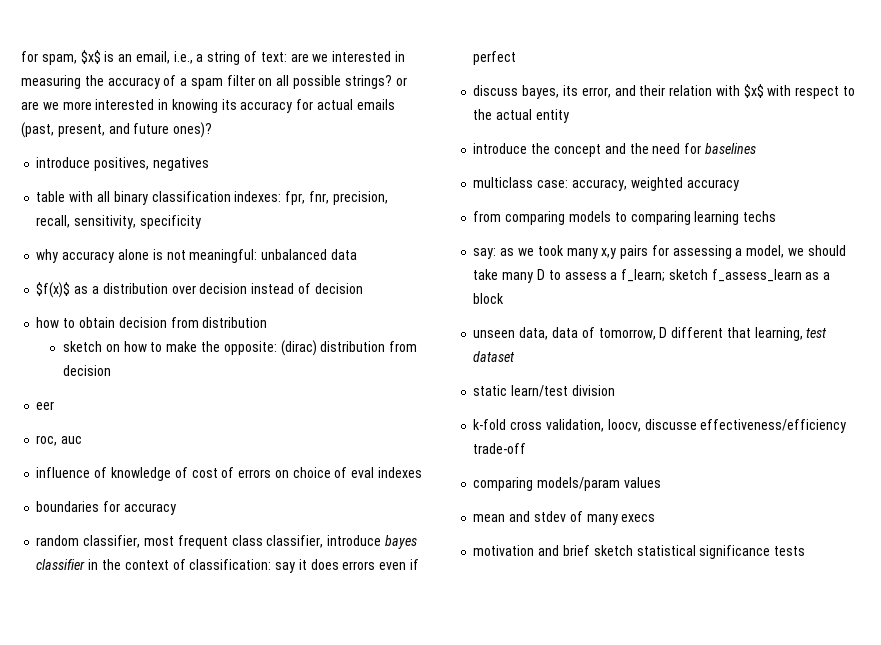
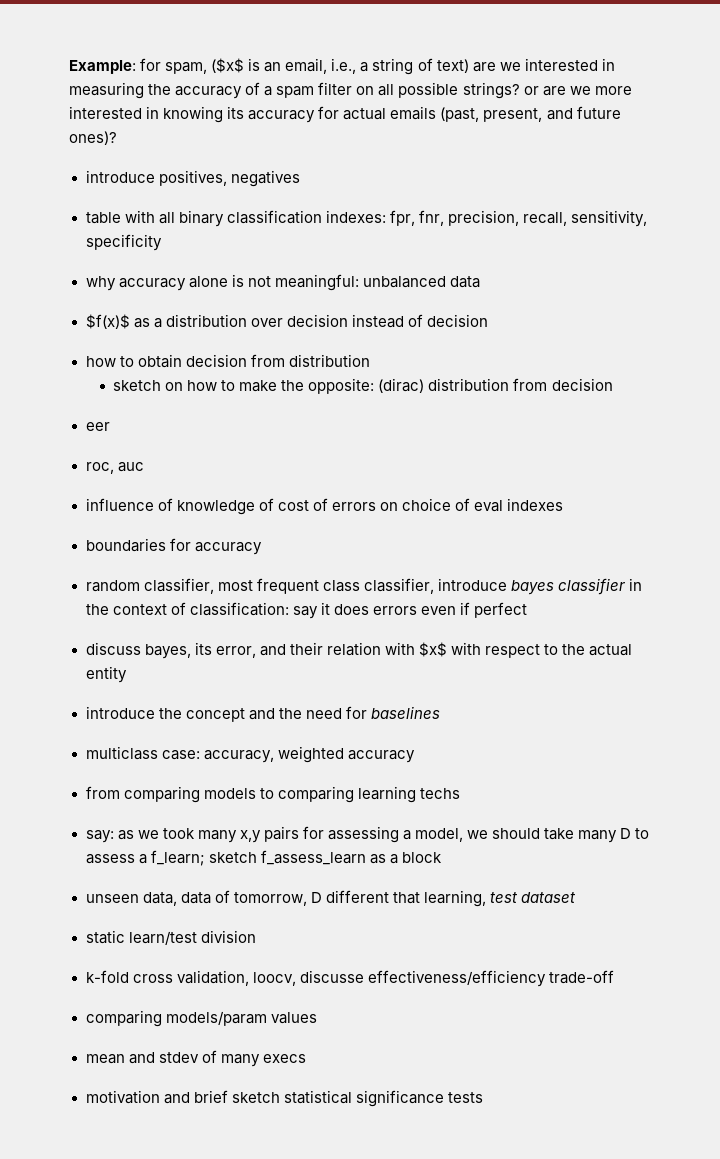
(21, 56) none -> [69,60,136,74] Example:
[80,50,101,64] $x$ -> [211,58,245,73] ($x$
[260,52,287,62] text: -> [436,59,469,73] text)

